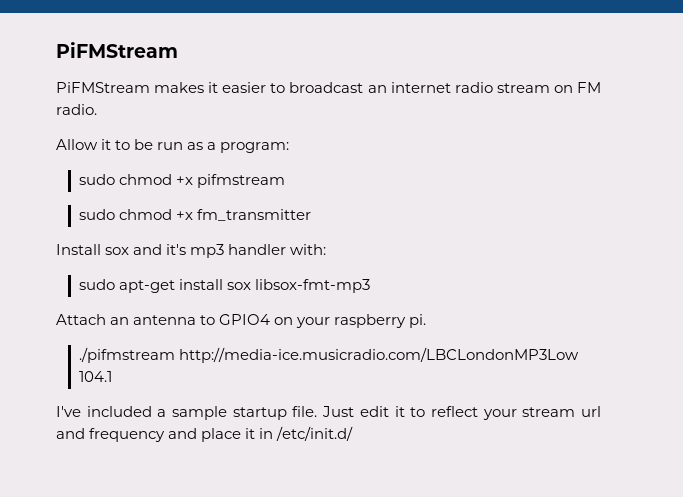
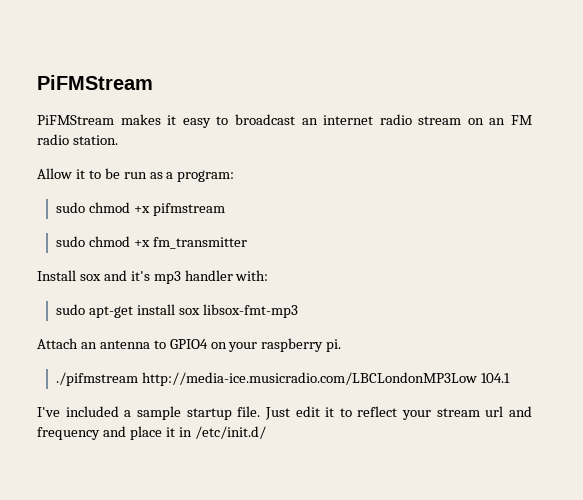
[222,82,267,93] easier -> [182,118,211,128] easy
[577,82,602,93] [56,104,97,115] FM radio. -> [489,115,532,125] [37,134,118,145] an FM radio station.

